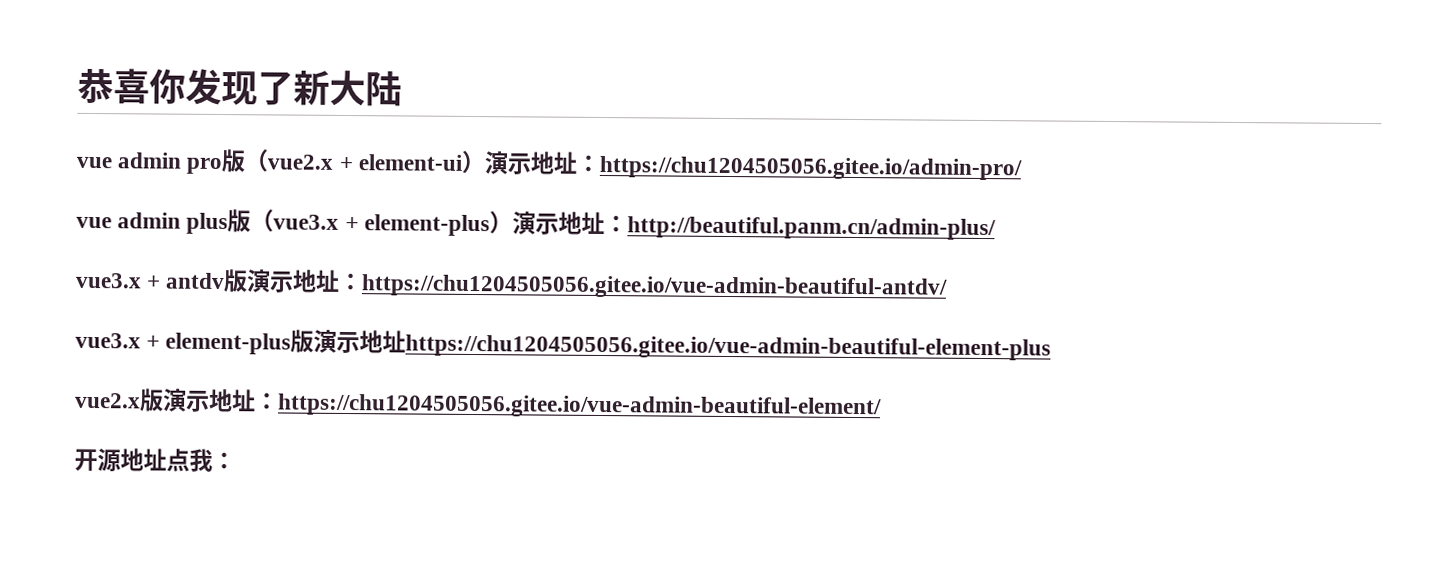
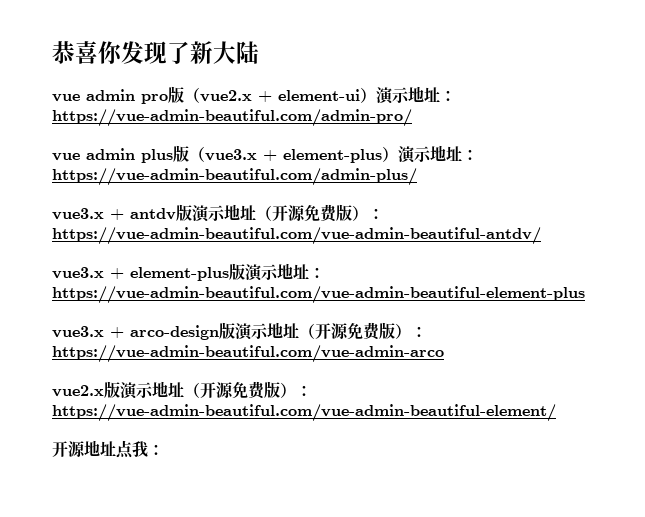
[598,155,1022,181] https://chu1204505056.gitee.io/admin-pro/ -> [52,109,412,127] https://vue-admin-beautiful.com/admin-pro/
[626,216,996,241] http://beautiful.panm.cn/admin-plus/ -> [52,168,417,186] https://vue-admin-beautiful.com/admin-plus/
[338,272,949,300] ：https://chu1204505056.gitee.io/vue-admin-beautiful-antdv/ -> [256,204,384,222] [52,227,541,245] （开源免费版）：https://vue-admin-beautiful.com/vue-admin-beautiful-antdv/
[405,334,1052,361] https://chu1204505056.gitee.io/vue-admin-beautiful-element-plus -> [309,267,325,278] [52,286,585,304] [52,322,427,341] [52,345,444,363] ：https://vue-admin-beautiful.com/vue-admin-beautiful-element-plus // vue3.x + arco-design版演示地址（开源免费版）：https://vue-admin-beautiful.com/vue-admin-arco
[255,392,882,420] ：https://chu1204505056.gitee.io/vue-admin-beautiful-element/ -> [184,381,312,399] [52,404,556,422] （开源免费版）：https://vue-admin-beautiful.com/vue-admin-beautiful-element/

